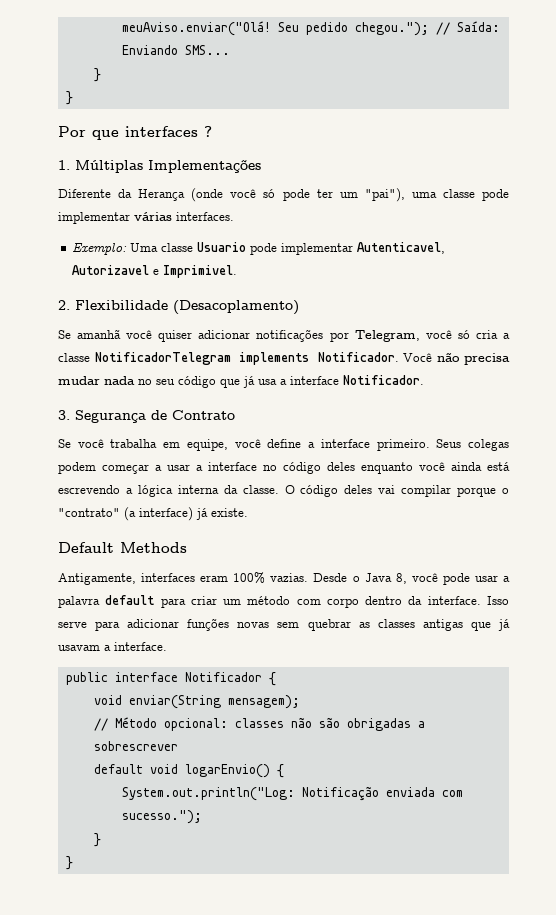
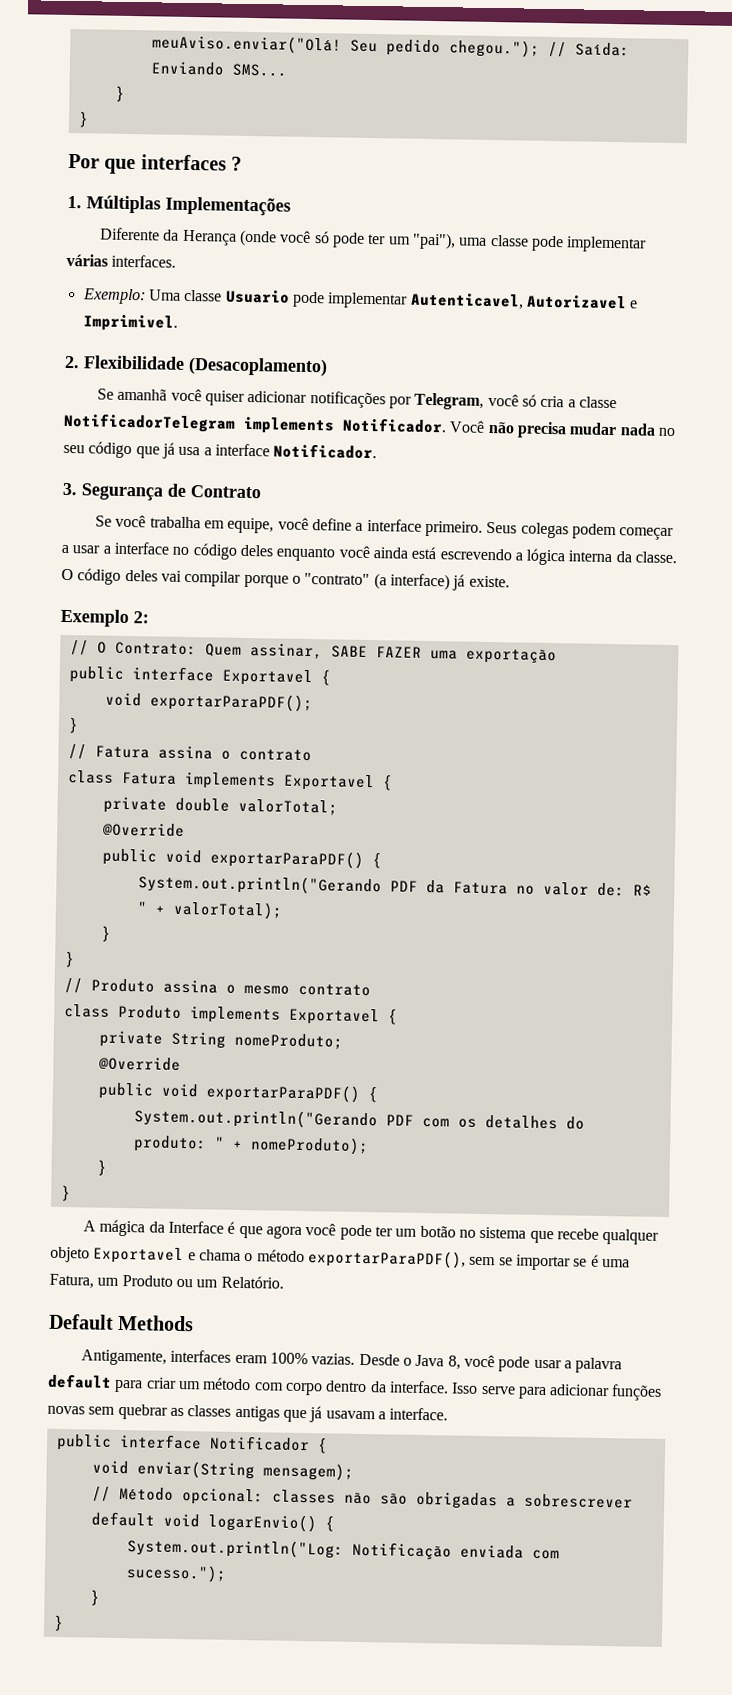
(248, 512) none -> [60,608,149,628] [69,640,557,665] [68,666,331,687] [104,692,313,713] [67,717,79,734] [67,744,312,762] [67,770,393,792] [102,796,338,816] [101,822,185,837] [101,848,382,869] [137,874,652,897] [136,900,283,920] [100,925,111,942] [63,951,75,968] [63,978,371,997] [63,1004,398,1026] [98,1030,343,1050] [97,1056,181,1071] [97,1082,379,1103] [133,1108,585,1130] [132,1135,369,1156] [96,1159,107,1176] [60,1184,71,1202] [83,1219,660,1245] [50,1246,630,1271] [49,1273,284,1289] // Exemplo 2: // // O Contrato: Quem assinar, SABE FAZER uma exportação // public interface Exportavel { // void exportarParaPDF(); // } // // Fatura assina o contrato // class Fatura implements Exportavel { // private double valorTotal; // @Override // public void exportarParaPDF() { // System.out.println("Gerando PDF da Fatura no valor de: R$ " + valorTotal); // } // } // // Produto assina o mesmo contrato // class Produto implements Exportavel { // private String nomeProduto; // @Override // public void exportarParaPDF() { // System.out.println("Gerando PDF com os detalhes do produto: " + nomeProduto); // } // } // A mágica da Interface é que agora você pode ter um botão no sistema que recebe qualquer objeto Exportavel e chama o método exportarParaPDF(), sem se importar se é uma Fatura, um Produto ou um Relatório.

